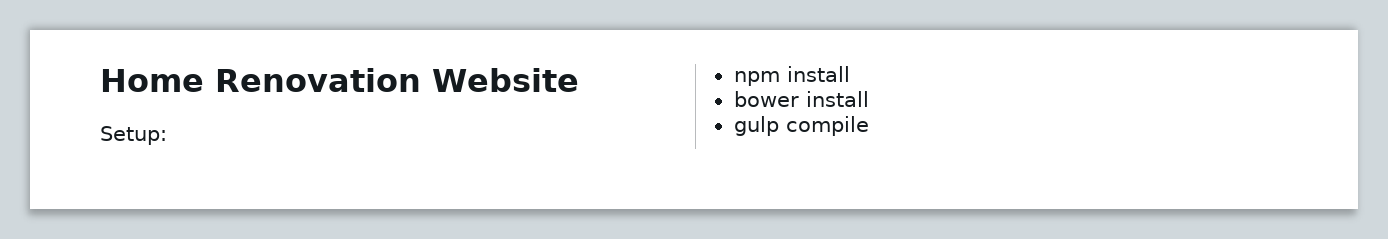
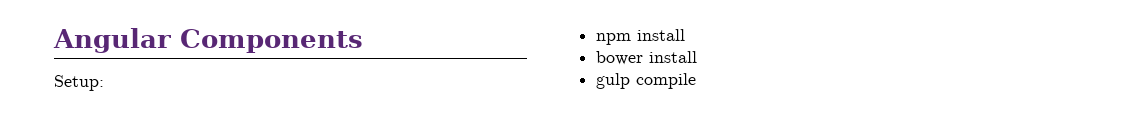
[100,68,579,92] Home Renovation Website -> [53,28,363,53] Angular Components

